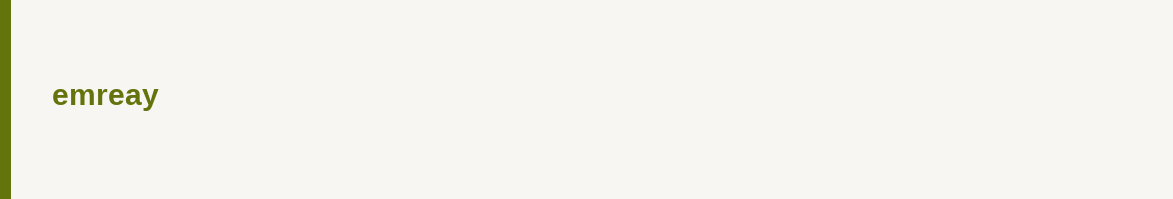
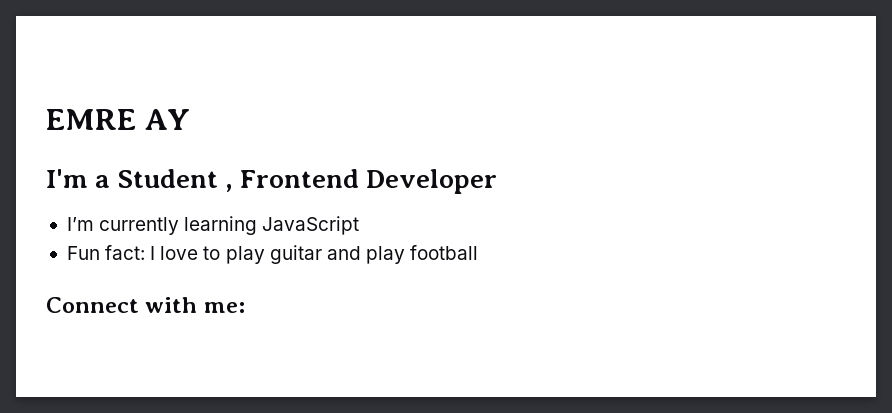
[52,89,159,111] emreay -> [46,109,191,130] [46,169,498,194] [66,216,360,235] [66,245,479,264] [46,297,245,313] EMRE AY // I'm a Student , Frontend Developer // I’m currently learning JavaScript // Fun fact: I love to play guitar and play football // Connect with me:

